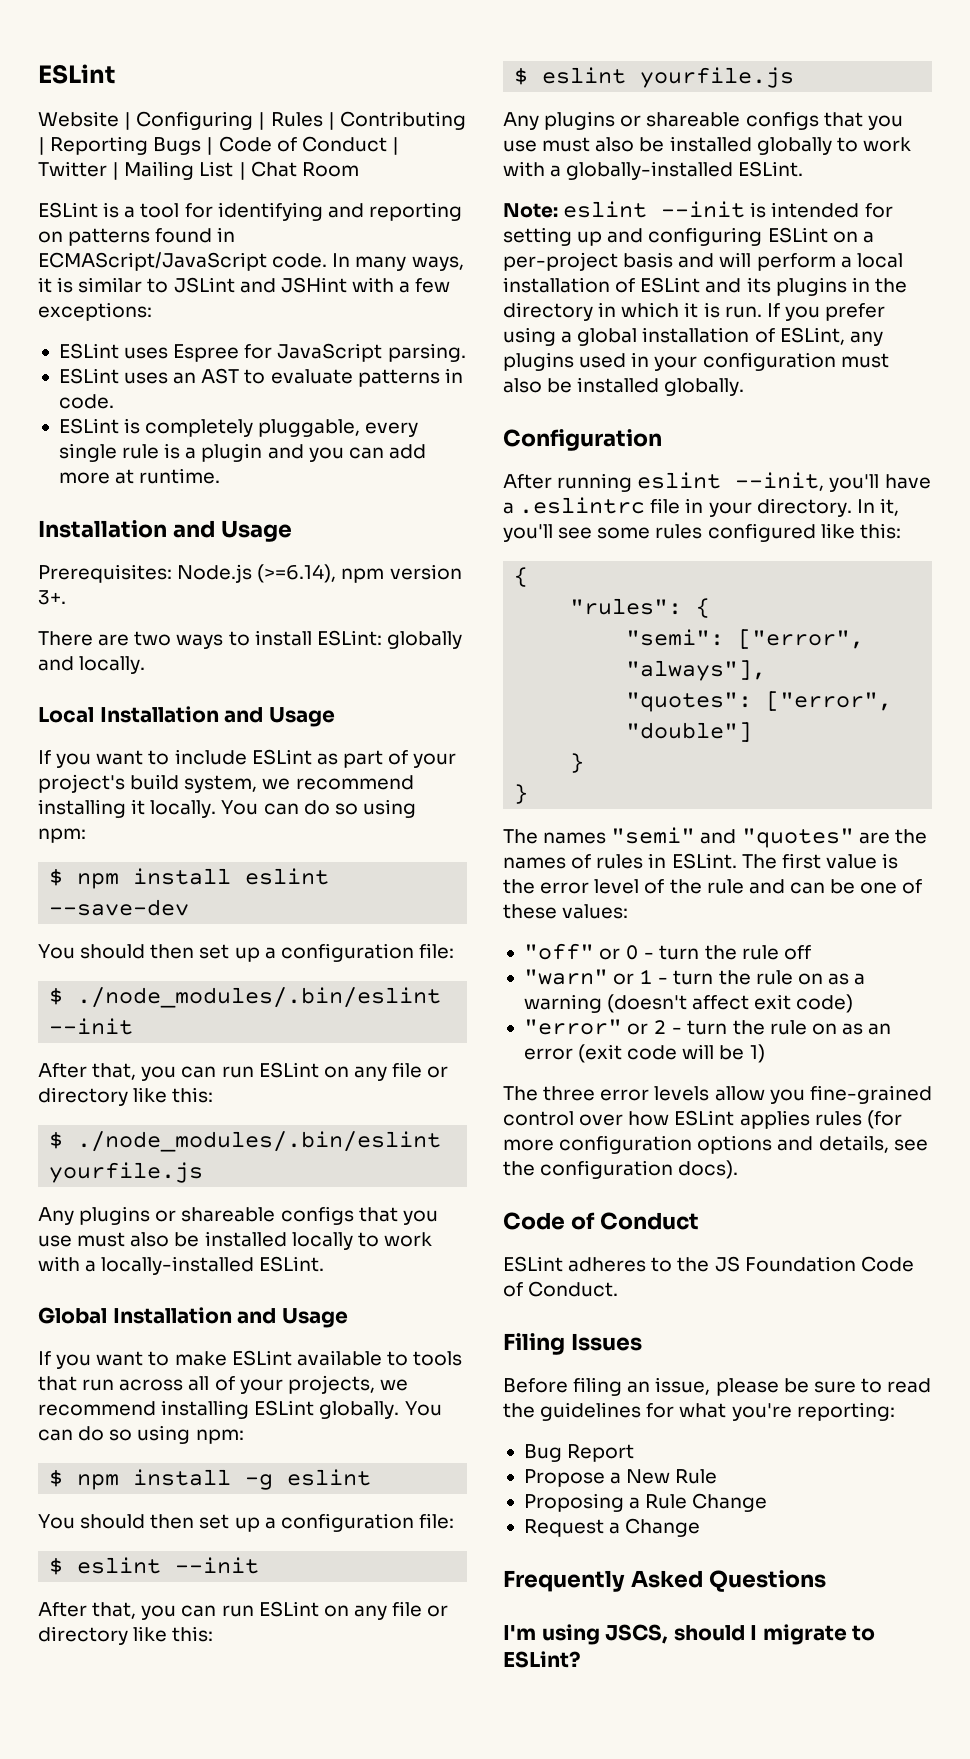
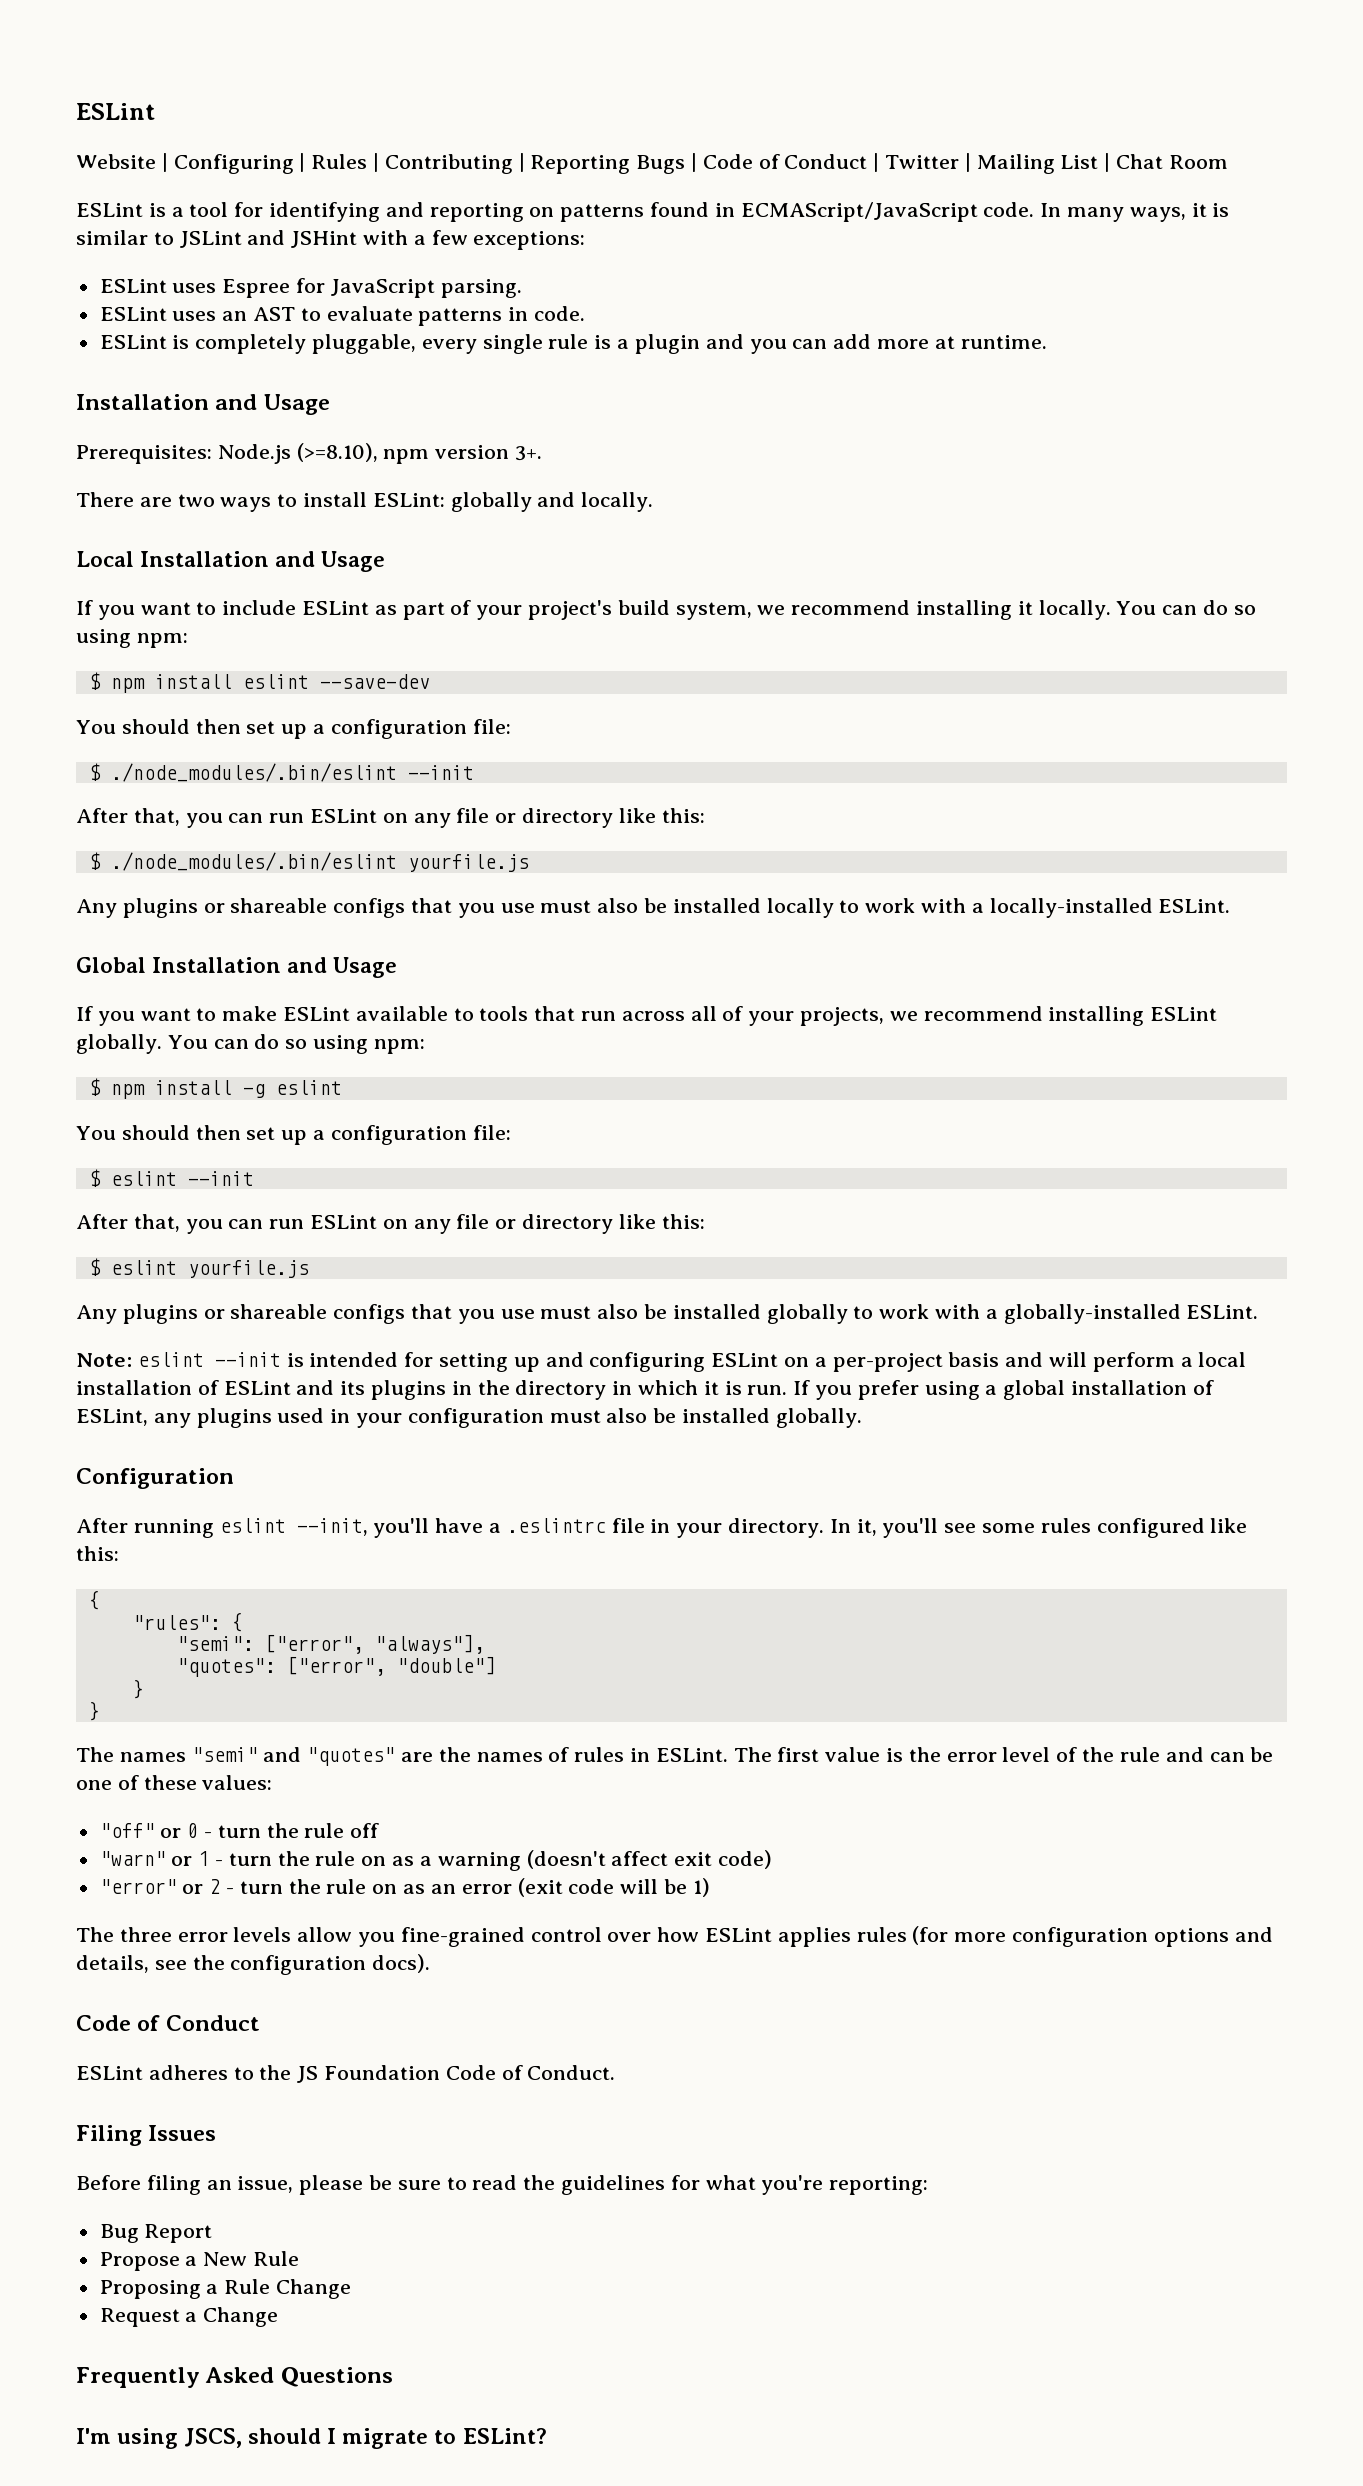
[257,564,337,583] (>=6.14), -> [296,443,378,462] (>=8.10),

